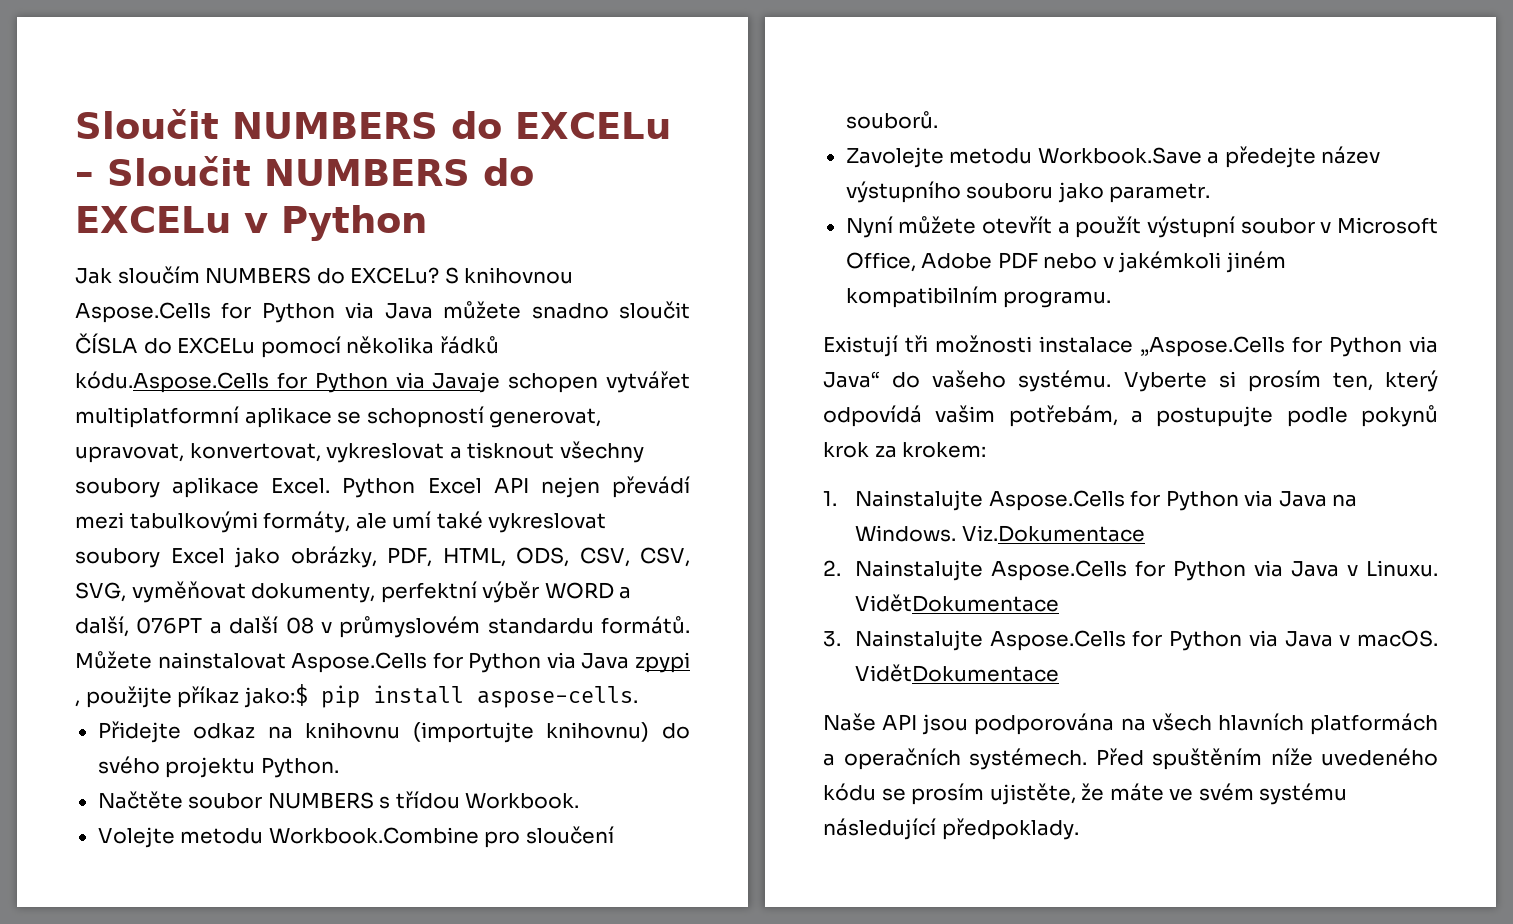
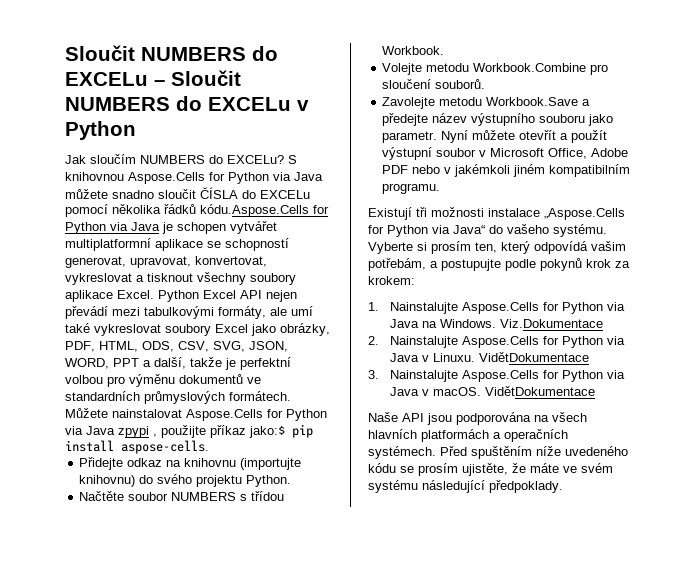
[432,372,501,393] Javaje -> [131,222,173,234] Java je
[640,547,690,567] [75,581,632,603] [75,616,690,638] CSV, SVG, vyměňovat dokumenty, perfektní výběr WORD a další, 076PT a další 08 v průmyslovém standardu formátů. -> [213,341,288,352] [65,357,291,370] [65,374,261,387] [65,391,291,404] SVG, JSON, WORD, PPT a další, takže je perfektní volbou pro výměnu dokumentů ve standardních průmyslových formátech.
(1211, 193) // -> (438, 137) none

